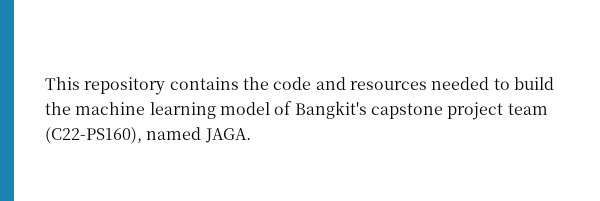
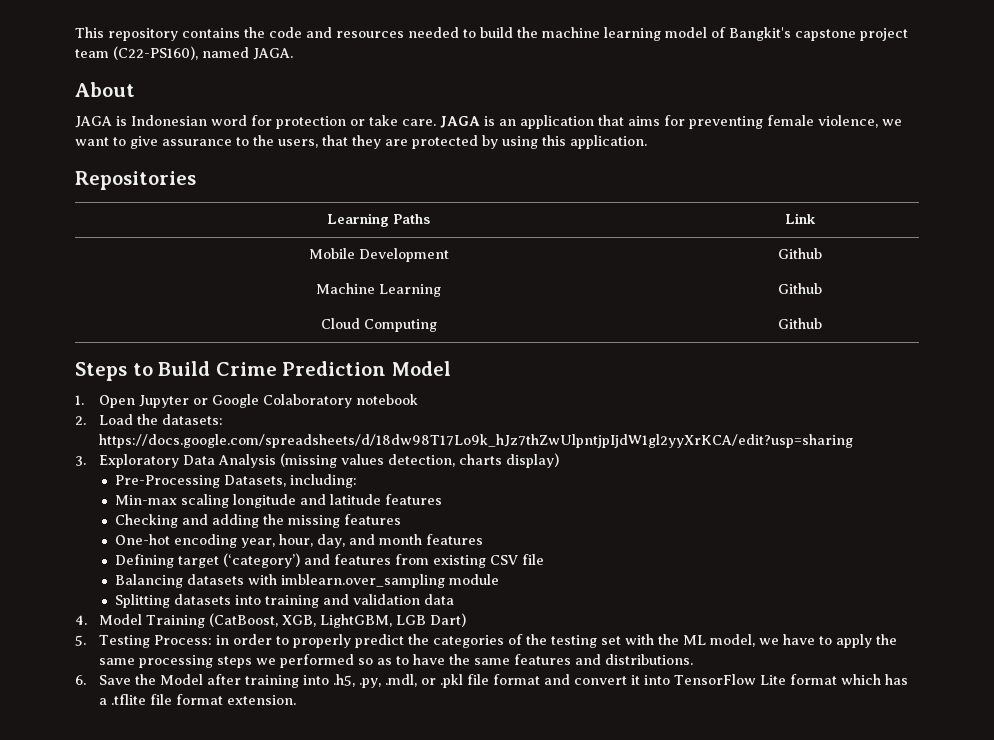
(251, 135) none -> [75,82,135,97] [75,115,902,129] [75,135,647,149] [75,171,196,190] [327,213,430,227] [784,213,816,224] [308,248,449,262] [778,248,822,259] [316,283,441,297] [778,283,822,294] [320,318,437,332] [778,318,822,329] [75,361,451,381] [75,394,418,408] [75,414,223,425] [98,434,853,448] [75,453,559,468] [114,474,357,488] [114,494,442,508] [114,514,401,528] [114,534,483,548] [114,553,544,568] [114,574,499,588] [114,594,454,608] [75,613,466,628] [75,634,897,648] [98,654,693,668] [75,674,908,688] [98,694,296,705] // About // JAGA is Indonesian word for protection or take care. JAGA is an application that aims for preventing female violence, we want to give assurance to the users, that they are protected by using this application. // Repositories // Learning Paths | Link // Mobile Development | Github // Machine Learning | Github // Cloud Computing | Github // Steps to Build Crime Prediction Model // 1. Open Jupyter or Google Colaboratory notebook // 2. Load the datasets: https://docs.google.com/spreadsheets/d/18dw98T17Lo9k_hJz7thZwUlpntjpIjdW1gl2yyXrKCA/edit?usp=sharing // 3. Exploratory Data Analysis (missing values detection, charts display) // Pre-Processing Datasets, including: // Min-max scaling longitude and latitude features // Checking and adding the missing features // One-hot encoding year, hour, day, and month features // Defining target (‘category’) and features from existing CSV file // Balancing datasets with imblearn.over_sampling module // Splitting datasets into training and validation data // 4. Model Training (CatBoost, XGB, LightGBM, LGB Dart) // 5. Testing Process: in order to properly predict the categories of the testing set with the ML model, we have to apply the same processing steps we performed so as to have the same features and distributions. // 6. Save the Model after training into .h5, .py, .mdl, or .pkl file format and convert it into TensorFlow Lite format which has a .tflite file format extension.

